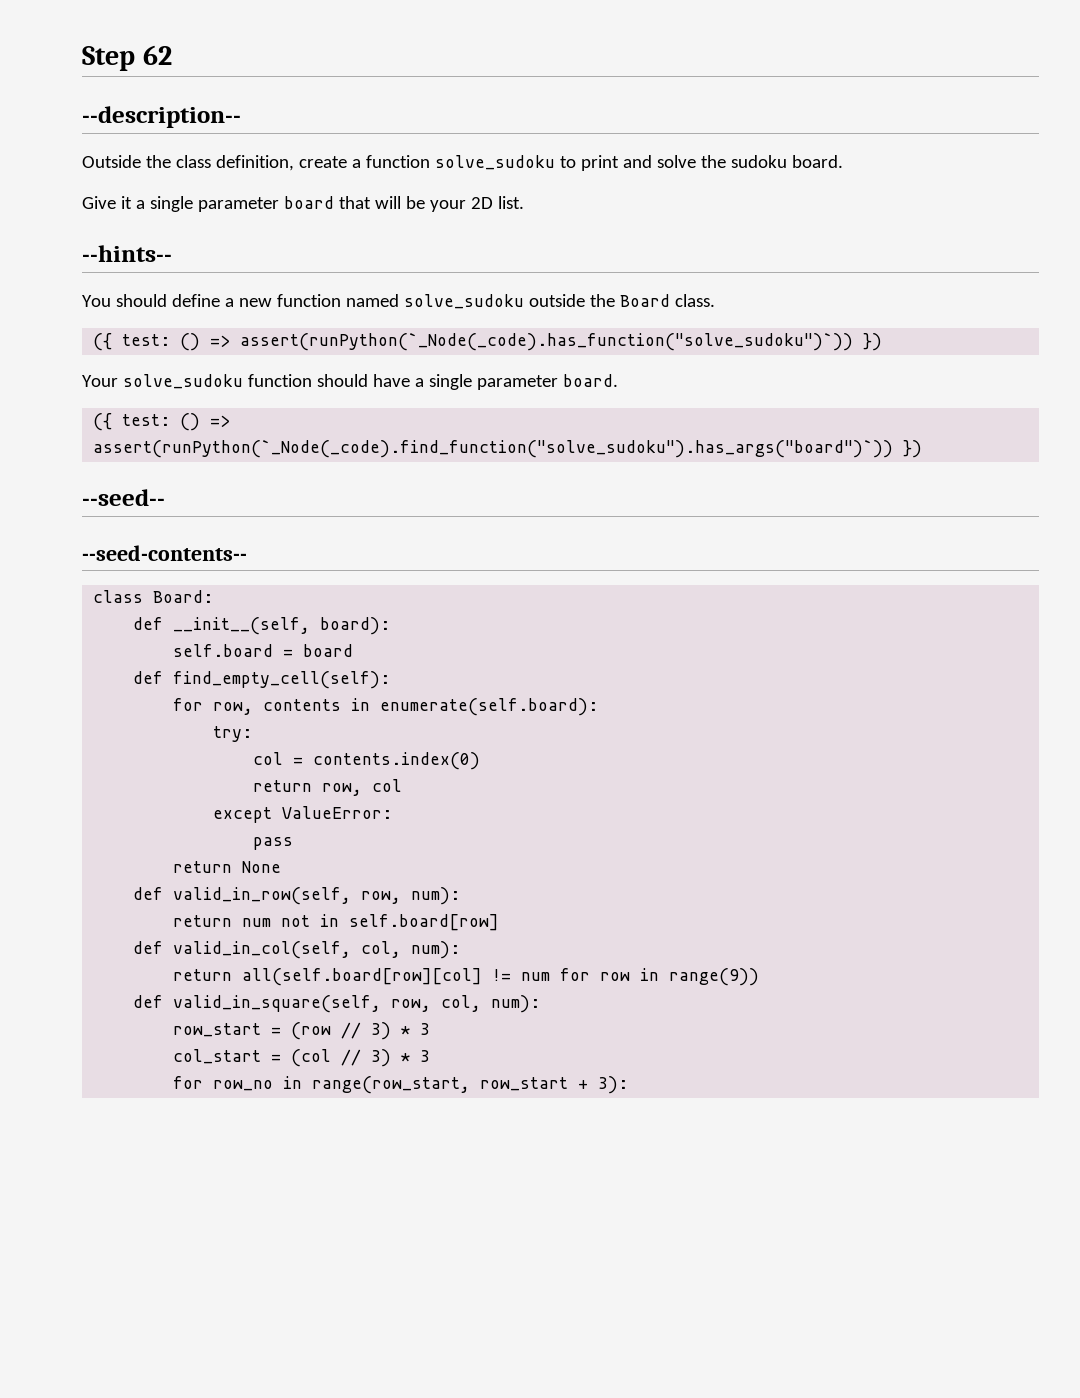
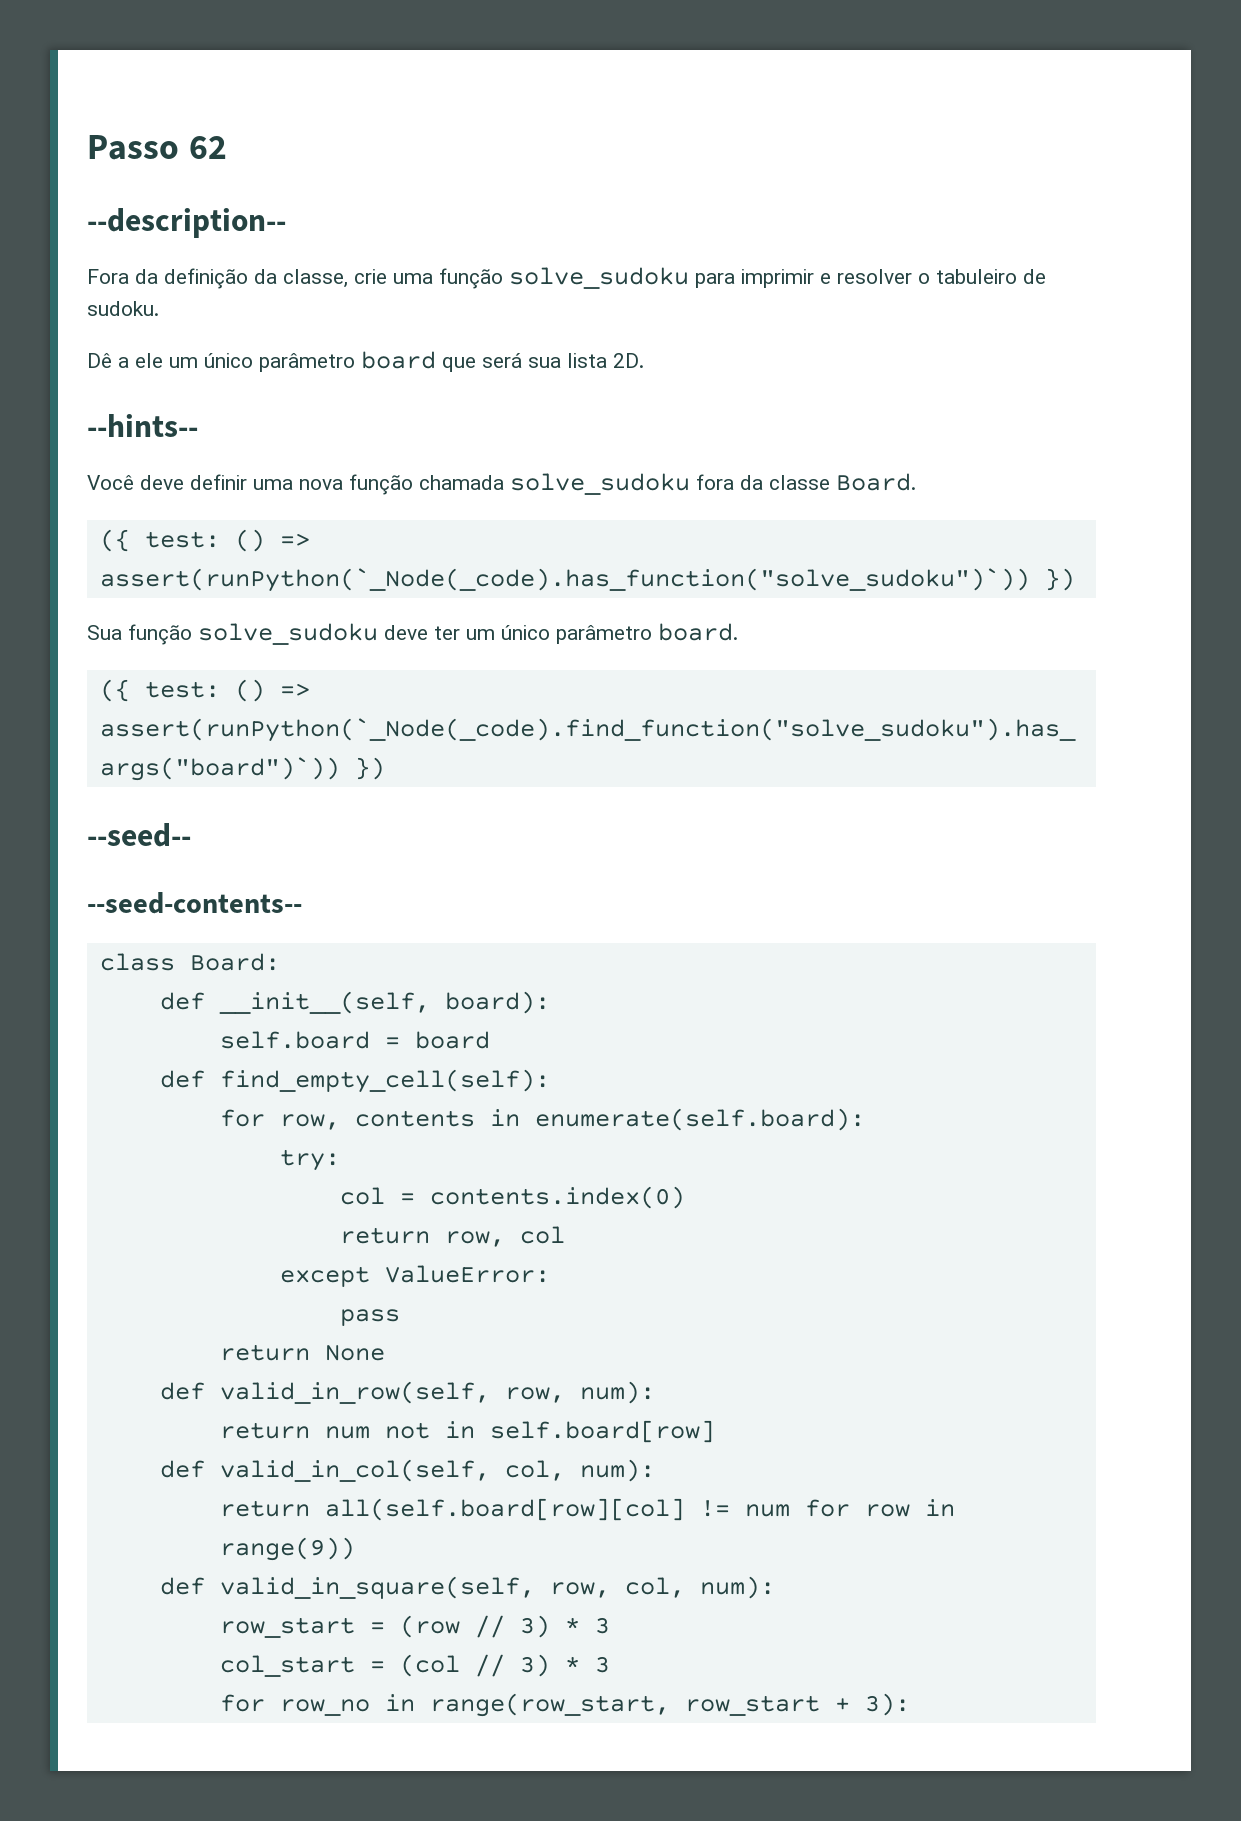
[82,46,135,71] Step -> [87,135,179,160] Passo
[82,155,843,171] [82,196,524,212] [82,245,172,262] [82,294,715,309] Outside the class definition, create a function solve_sudoku to print and solve the sudoku board. // Give it a single parameter board that will be your 2D list. // --hints-- // You should define a new function named solve_sudoku outside the Board class. -> [87,267,1046,289] [87,301,159,316] [87,351,644,372] [87,414,198,437] [87,473,916,495] Fora da definição da classe, crie uma função solve_sudoku para imprimir e resolver o tabuleiro de sudoku. // Dê a ele um único parâmetro board que será sua lista 2D. // --hints-- // Você deve definir uma nova função chamada solve_sudoku fora da classe Board.
[82,374,558,390] Your solve_sudoku function should have a single parameter -> [87,623,652,645] Sua função solve_sudoku deve ter um único parâmetro

